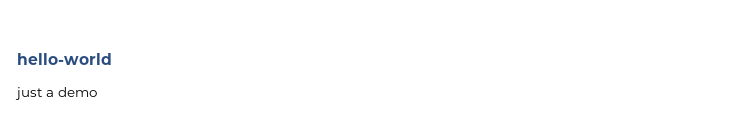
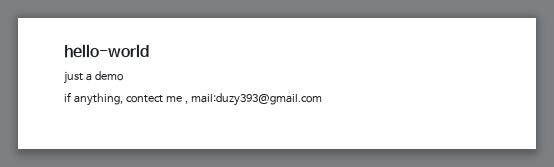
(97, 92) none -> [64,92,322,106] // if anything, contect me , mail:duzy393@gmail.com

